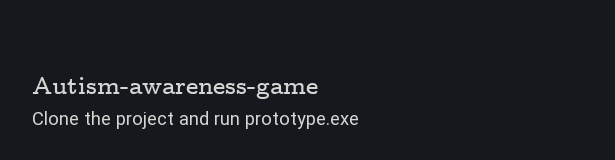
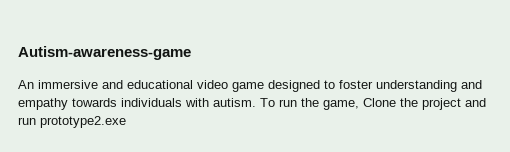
(318, 88) none -> [18,80,482,92] [18,98,359,110] An immersive and educational video game designed to foster understanding and empathy towards individuals with autism. To run the game,
[245,112,359,129] prototype.exe -> [40,116,126,128] prototype2.exe

